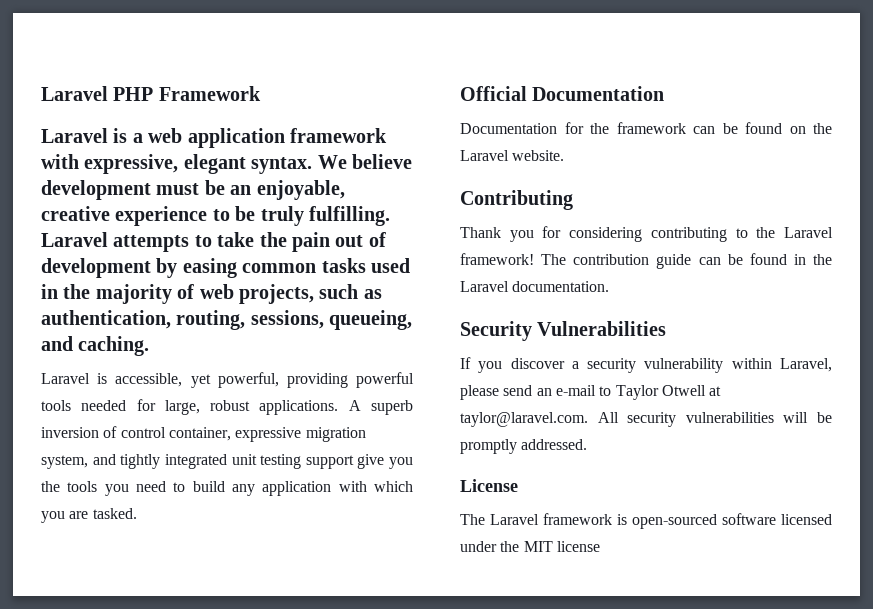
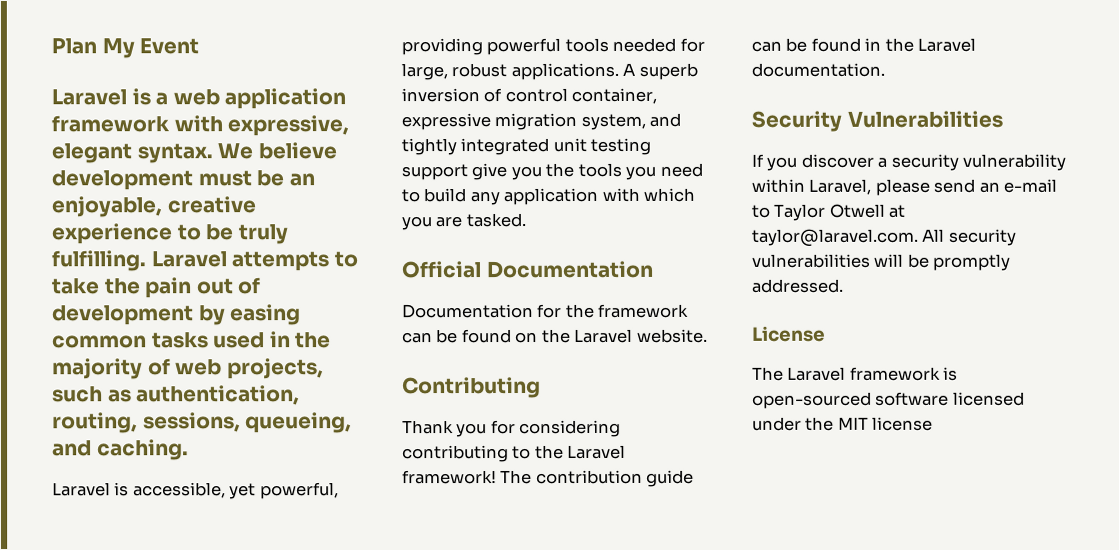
[41,86,261,101] Laravel PHP Framework -> [51,37,200,59] Plan My Event

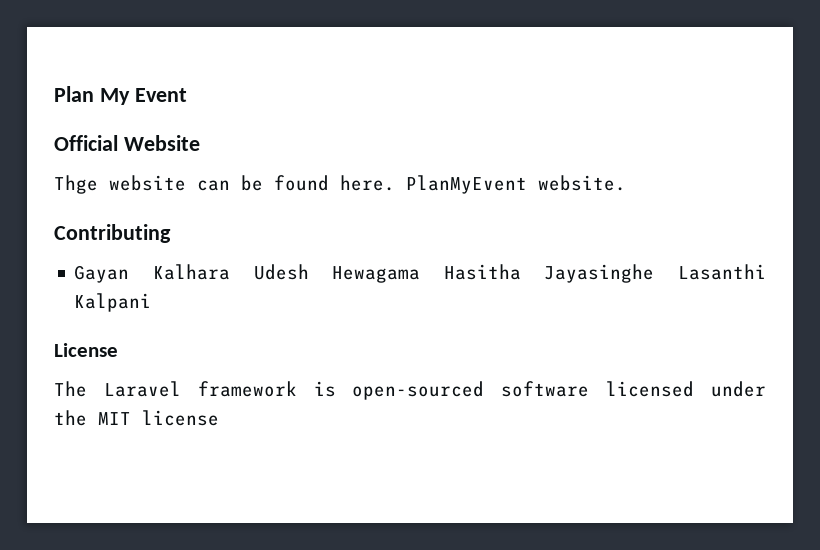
[51,88,347,110] [51,115,350,137] [51,142,337,164] [51,170,315,191] [51,196,256,218] [51,223,288,245] [51,250,358,272] [52,277,262,299] [52,304,302,326] [52,331,332,349] [52,358,324,380] [52,385,301,406] [52,412,353,434] [52,439,189,461] [52,482,339,500] [401,37,705,56] [401,62,698,81] [401,87,658,104] [401,112,682,131] [401,137,652,156] [401,162,703,181] [401,187,696,206] [401,213,526,231] [401,260,654,279] [402,303,690,319] [402,328,708,344] [402,377,541,399] [402,419,622,438] [402,444,627,463] [402,469,695,487] [751,37,977,52] [751,62,885,77] [751,110,1003,132] [751,153,1067,171] [751,178,1058,196] [751,203,906,221] [751,228,1016,247] [751,253,1011,271] [752,278,844,293] Laravel is a web application framework with expressive, elegant syntax. We believe development must be an enjoyable, creative experience to be truly fulfilling. Laravel attempts to take the pain out of development by easing common tasks used in the majority of web projects, such as authentication, routing, sessions, queueing, and caching. // Laravel is accessible, yet powerful, providing powerful tools needed for large, robust applications. A superb inversion of control container, expressive migration system, and tightly integrated unit testing support give you the tools you need to build any application with which you are tasked. // Official Documentation // Documentation for the framework can be found on the Laravel website. // Contributing // Thank you for considering contributing to the Laravel framework! The contribution guide can be found in the Laravel documentation. // Security Vulnerabilities // If you discover a security vulnerability within Laravel, please send an e-mail to Taylor Otwell at taylor@laravel.com. All security vulnerabilities will be promptly addressed. -> [54,135,200,151] [54,175,626,194] [54,224,171,243] [74,264,766,283] [74,293,152,312] Official Website // Thge website can be found here. PlanMyEvent website. // Contributing // Gayan Kalhara Udesh Hewagama Hasitha Jayasinghe Lasanthi Kalpani

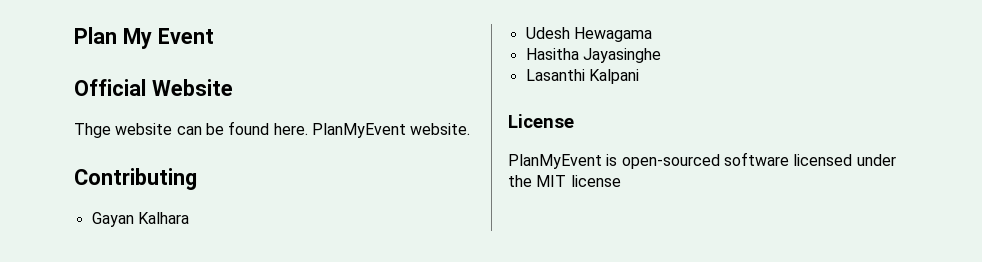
(230, 272) none -> (189, 218) //
(421, 274) none -> (652, 34) //
(655, 273) none -> (661, 55) //
[54,381,297,397] The Laravel framework -> [508,154,602,169] PlanMyEvent

